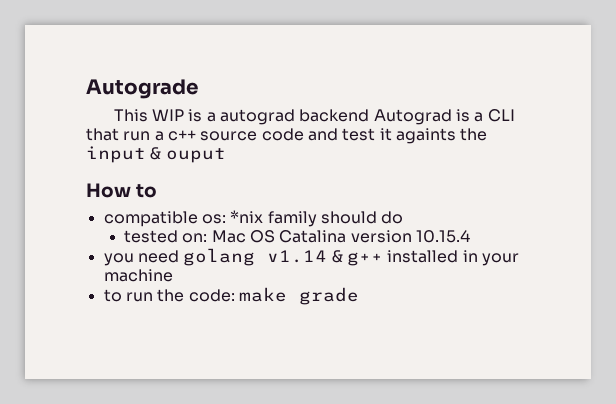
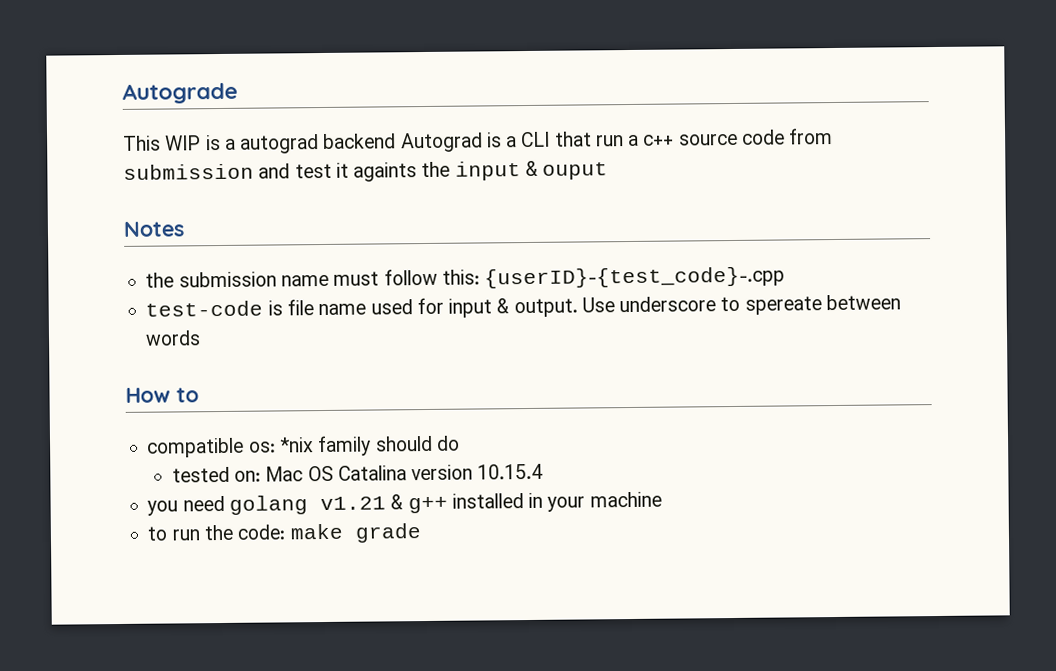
(304, 134) none -> [788,128,834,145] [123,163,254,180] from submission
(226, 155) none -> [123,221,185,237] [145,266,786,289] [145,294,901,318] [145,330,202,346] // Notes // the submission name must follow this: {userID}-{test_code}-.cpp // test-code is file name used for input & output. Use underscore to spereate between words
[267,250,328,263] v1.14 -> [319,496,386,511] v1.21

